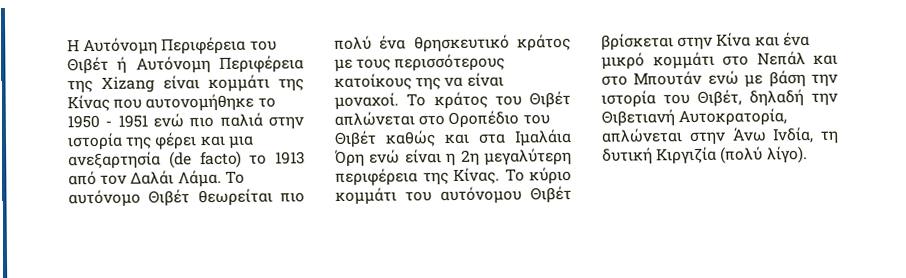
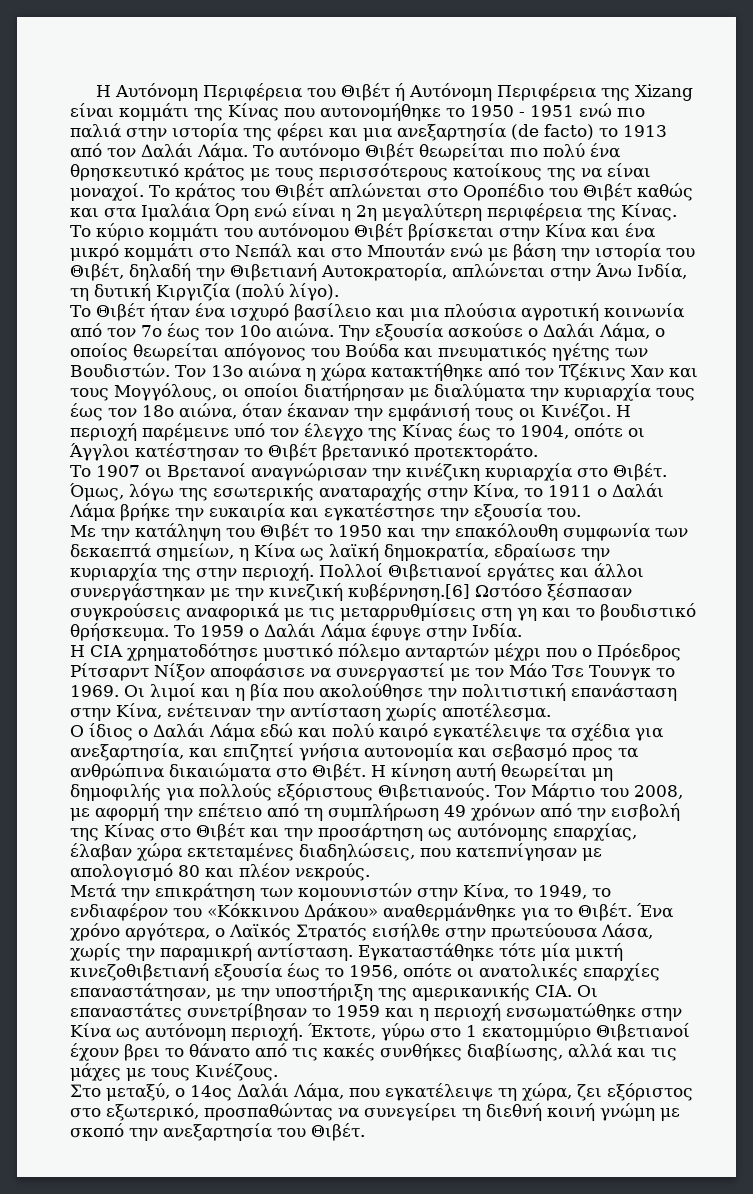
(808, 155) none -> [70,303,685,321] [70,323,665,341] [70,343,648,361] [70,363,698,381] [70,383,695,401] [70,403,631,421] [70,423,645,441] [69,443,538,461] [70,463,667,481] [70,483,664,501] [69,503,581,521] [70,523,688,541] [70,543,610,561] [70,563,644,581] [70,583,632,601] [70,603,696,621] [70,623,522,641] [70,643,681,661] [70,663,675,681] [70,683,677,701] [70,703,551,721] [70,723,664,741] [70,743,639,761] [70,763,613,781] [70,783,683,801] [70,803,680,821] [70,823,637,841] [70,843,602,861] [70,863,370,881] [70,883,611,901] [70,903,674,921] [70,923,653,941] [70,943,623,961] [70,963,660,981] [70,983,598,1001] [70,1003,682,1021] [70,1023,690,1041] [70,1043,677,1061] [70,1063,278,1081] [70,1083,693,1101] [70,1103,680,1121] [70,1123,365,1141] // Το Θιβέτ ήταν ένα ισχυρό βασίλειο και μια πλούσια αγροτική κοινωνία από τον 7o έως τον 10o αιώνα. Την εξουσία ασκούσε ο Δαλάι Λάμα, ο οποίος θεωρείται απόγονος του Βούδα και πνευματικός ηγέτης των Βουδιστών. Τον 13o αιώνα η χώρα κατακτήθηκε από τον Τζέκινς Χαν και τους Μογγόλους, οι οποίοι διατήρησαν με διαλύματα την κυριαρχία τους έως τον 18o αιώνα, όταν έκαναν την εμφάνισή τους οι Κινέζοι. Η περιοχή παρέμεινε υπό τον έλεγχο της Κίνας έως το 1904, οπότε οι Άγγλοι κατέστησαν το Θιβέτ βρετανικό προτεκτοράτο. // Το 1907 οι Βρετανοί αναγνώρισαν την κινέζικη κυριαρχία στο Θιβέτ. Όμως, λόγω της εσωτερικής αναταραχής στην Κίνα, το 1911 ο Δαλάι Λάμα βρήκε την ευκαιρία και εγκατέστησε την εξουσία του. // Με την κατάληψη του Θιβέτ το 1950 και την επακόλουθη συμφωνία των δεκαεπτά σημείων, η Κίνα ως λαϊκή δημοκρατία, εδραίωσε την κυριαρχία της στην περιοχή. Πολλοί Θιβετιανοί εργάτες και άλλοι συνεργάστηκαν με την κινεζική κυβέρνηση.[6] Ωστόσο ξέσπασαν συγκρούσεις αναφορικά με τις μεταρρυθμίσεις στη γη και το βουδιστικό θρήσκευμα. Το 1959 ο Δαλάι Λάμα έφυγε στην Ινδία. // Η CIA χρηματοδότησε μυστικό πόλεμο ανταρτών μέχρι που ο Πρόεδρος Ρίτσαρντ Νίξον αποφάσισε να συνεργαστεί με τον Μάο Τσε Τουνγκ το 1969. Οι λιμοί και η βία που ακολούθησε την πολιτιστική επανάσταση στην Κίνα, ενέτειναν την αντίσταση χωρίς αποτέλεσμα. // Ο ίδιος ο Δαλάι Λάμα εδώ και πολύ καιρό εγκατέλειψε τα σχέδια για ανεξαρτησία, και επιζητεί γνήσια αυτονομία και σεβασμό προς τα ανθρώπινα δικαιώματα στο Θιβέτ. Η κίνηση αυτή θεωρείται μη δημοφιλής για πολλούς εξόριστους Θιβετιανούς. Τον Μάρτιο του 2008, με αφορμή την επέτειο από τη συμπλήρωση 49 χρόνων από την εισβολή της Κίνας στο Θιβέτ και την προσάρτηση ως αυτόνομης επαρχίας, έλαβαν χώρα εκτεταμένες διαδηλώσεις, που κατεπνίγησαν με απολογισμό 80 και πλέον νεκρούς. // Μετά την επικράτηση των κομουνιστών στην Κίνα, το 1949, το ενδιαφέρον του «Κόκκινου Δράκου» αναθερμάνθηκε για το Θιβέτ. Ένα χρόνο αργότερα, ο Λαϊκός Στρατός εισήλθε στην πρωτεύουσα Λάσα, χωρίς την παραμικρή αντίσταση. Εγκαταστάθηκε τότε μία μικτή κινεζοθιβετιανή εξουσία έως το 1956, οπότε οι ανατολικές επαρχίες επαναστάτησαν, με την υποστήριξη της αμερικανικής CIA. Οι επαναστάτες συνετρίβησαν το 1959 και η περιοχή ενσωματώθηκε στην Κίνα ως αυτόνομη περιοχή. Έκτοτε, γύρω στο 1 εκατομμύριο Θιβετιανοί έχουν βρει το θάνατο από τις κακές συνθήκες διαβίωσης, αλλά και τις μάχες με τους Κινέζους. // Στο μεταξύ, ο 14ος Δαλάι Λάμα, που εγκατέλειψε τη χώρα, ζει εξόριστος στο εξωτερικό, προσπαθώντας να συνεγείρει τη διεθνή κοινή γνώμη με σκοπό την ανεξαρτησία του Θιβέτ.

